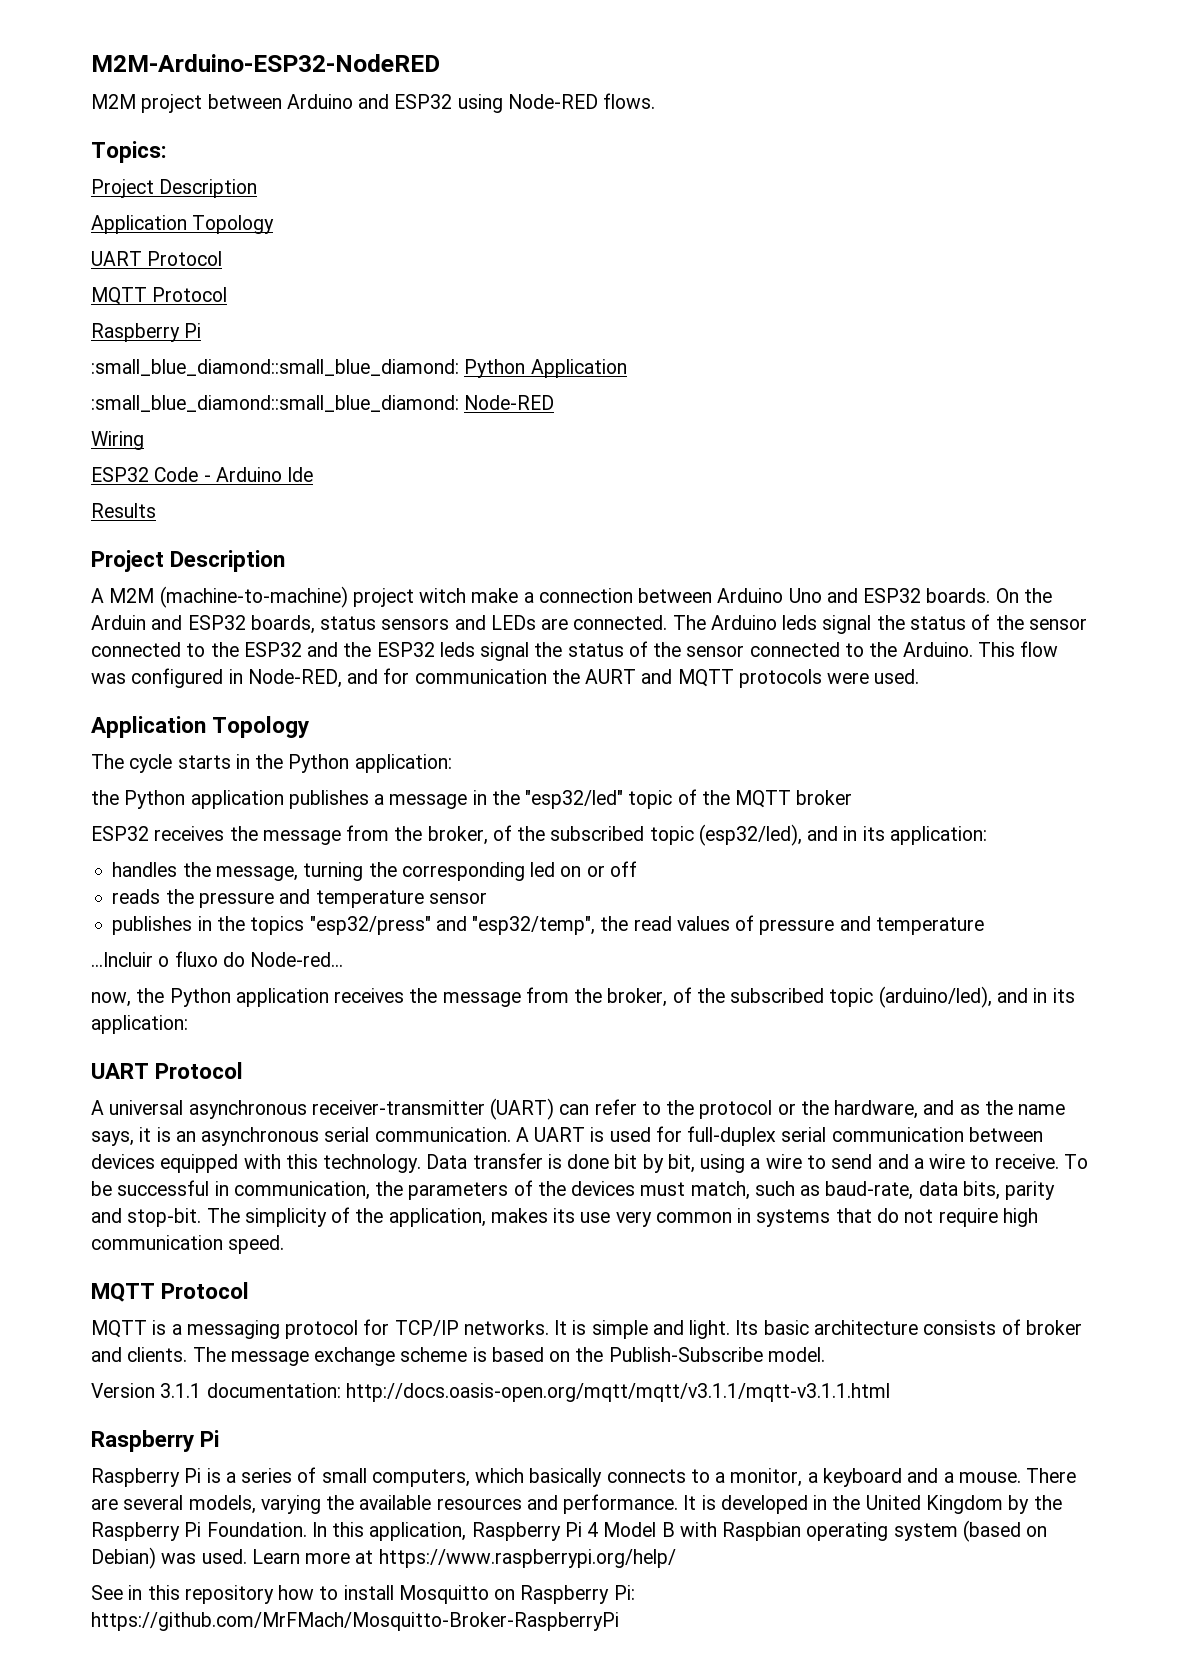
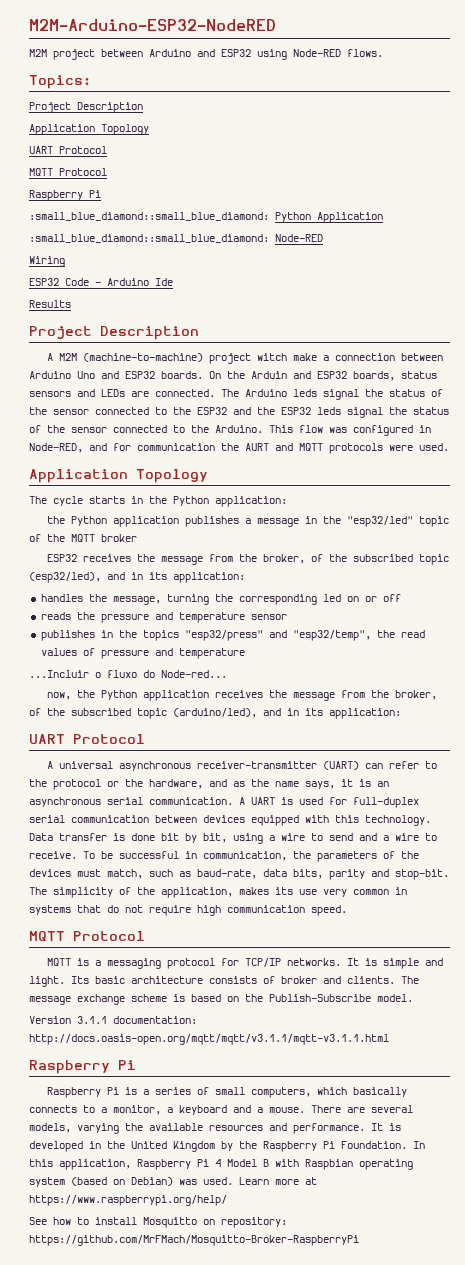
[128,1585,274,1604] in this repository -> (47, 1221) none
[520,1585,635,1604] Raspberry Pi: -> [221,1217,287,1228] repository:

